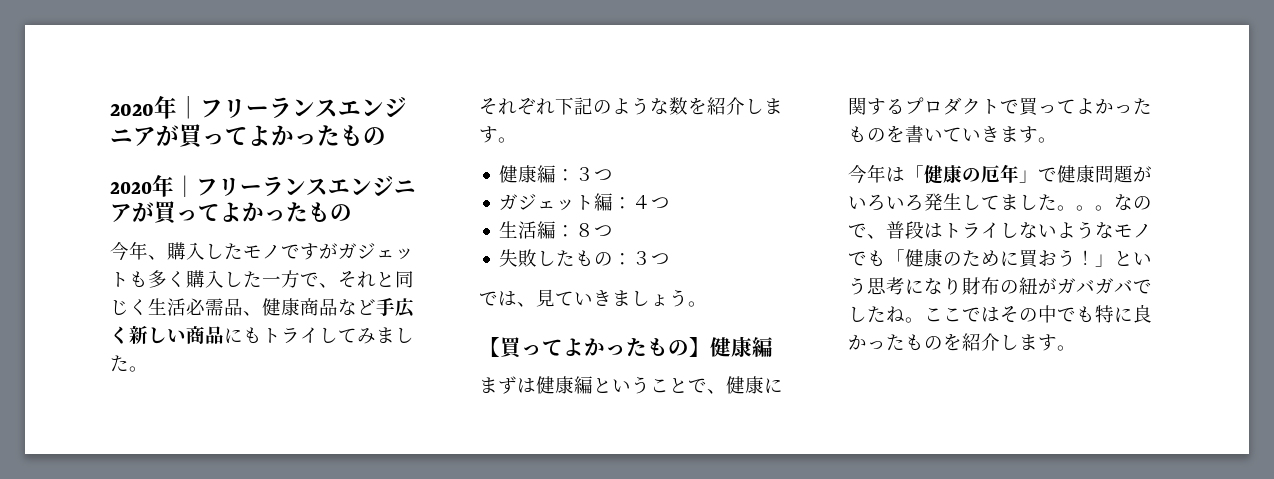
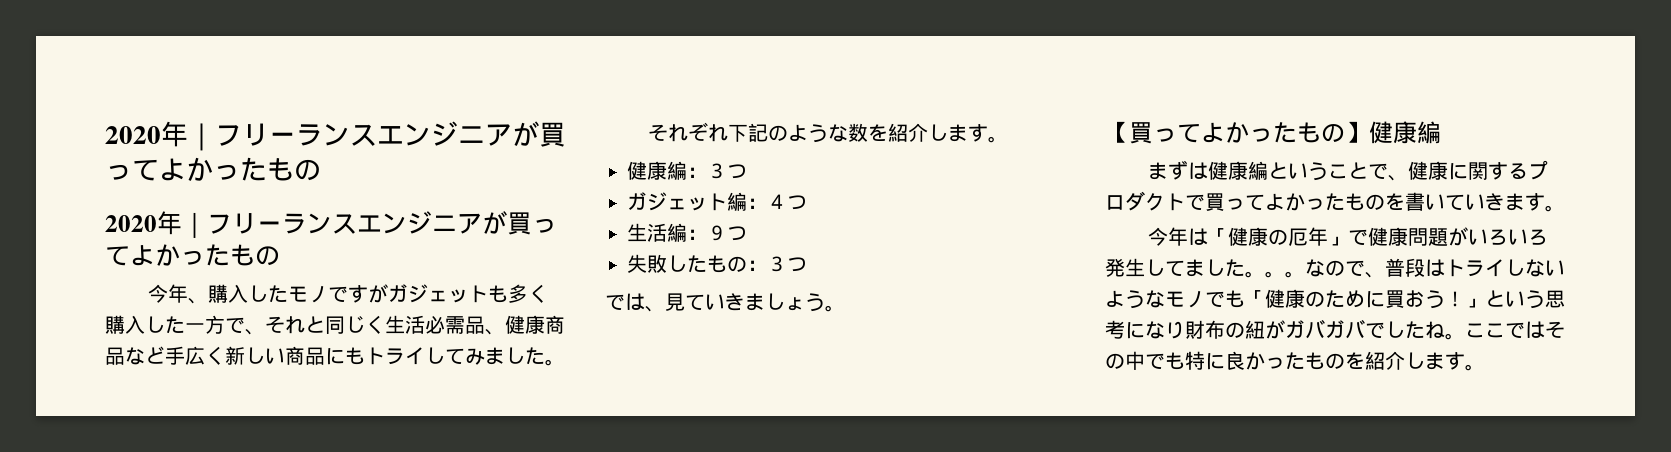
[575,223,595,237] ８ -> [707,225,727,241] ９

